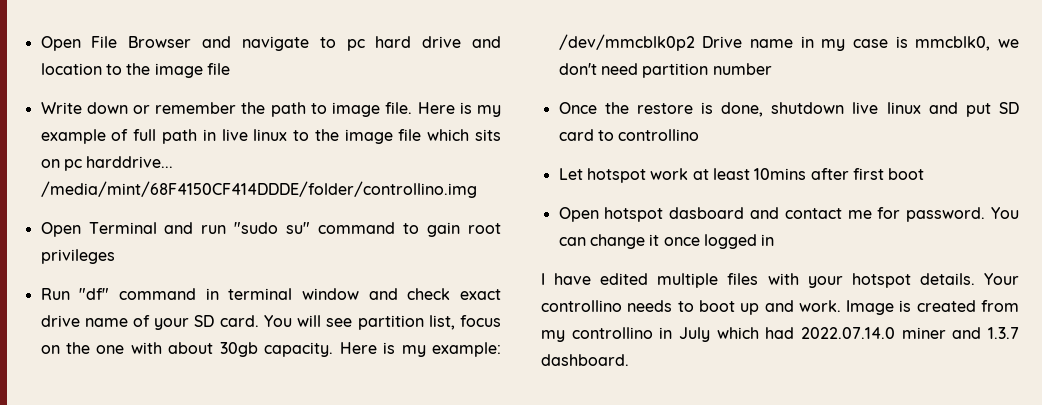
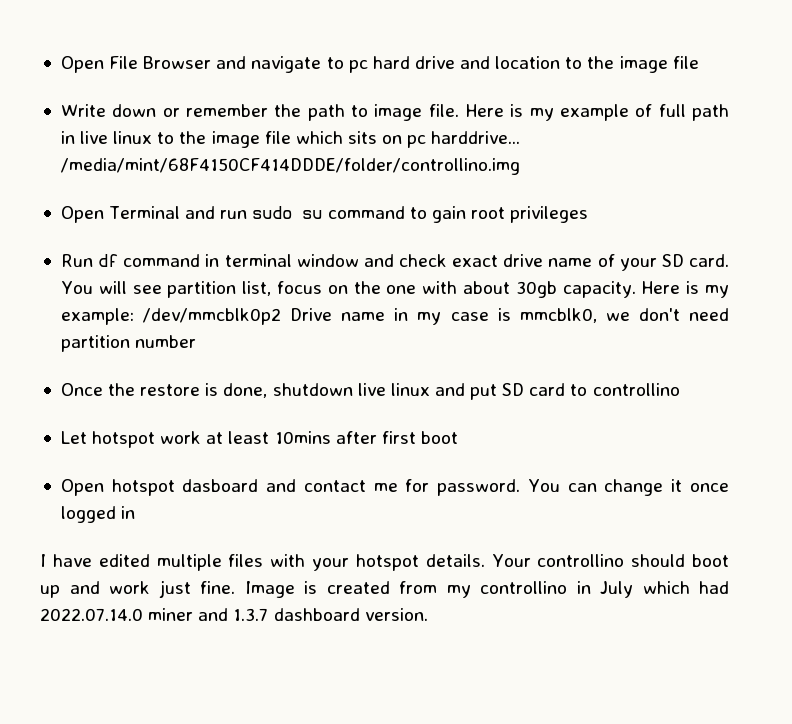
[234,222,311,234] "sudo su" -> [252,206,323,219] sudo su
[79,288,110,300] "df" -> [98,254,119,267] df
[627,300,694,312] needs to -> [631,554,686,567] should
[798,300,841,312] work. -> [109,580,235,598] work just fine.
[541,354,629,366] dashboard. -> [273,608,428,621] dashboard version.

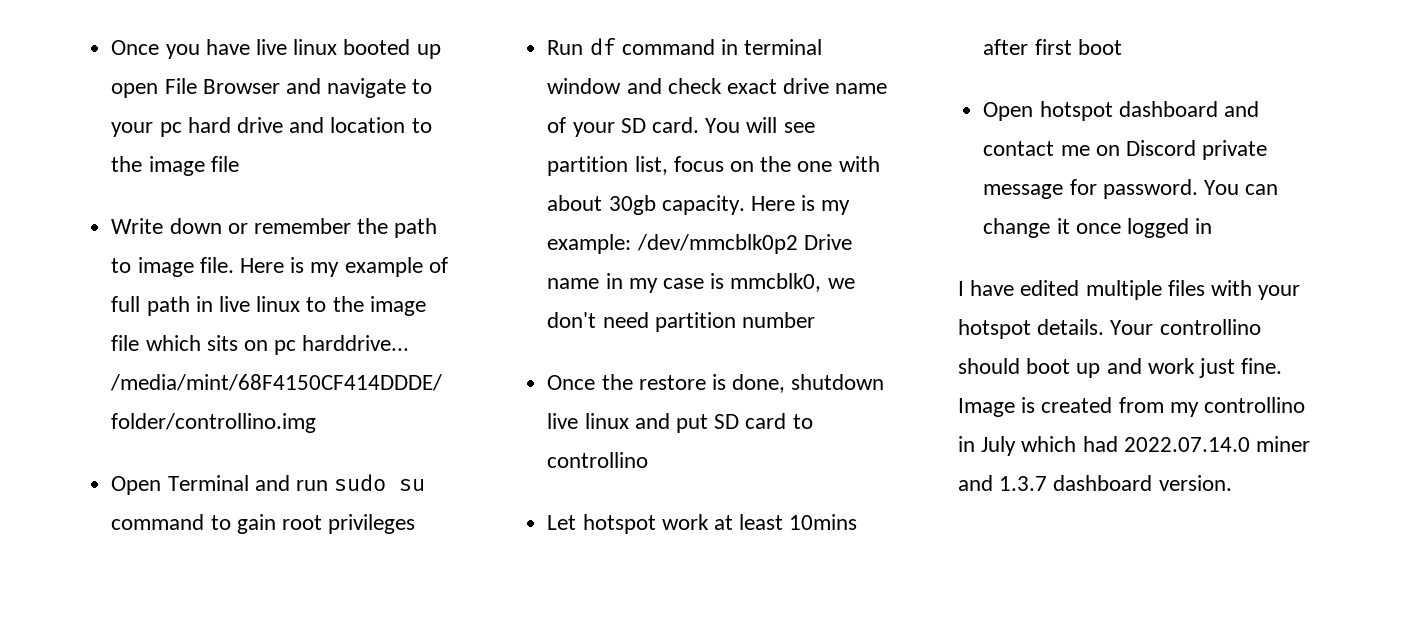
[60,56,104,73] Open -> [111,39,441,59] [111,83,159,98] Once you have live linux booted up open
(344, 63) none -> [111,122,154,137] your
[182,479,259,492] dasboard -> [1118,101,1218,117] dashboard
(398, 487) none -> [1095,140,1268,160] [983,184,1064,199] on Discord private message

